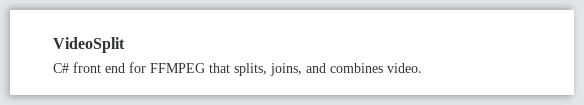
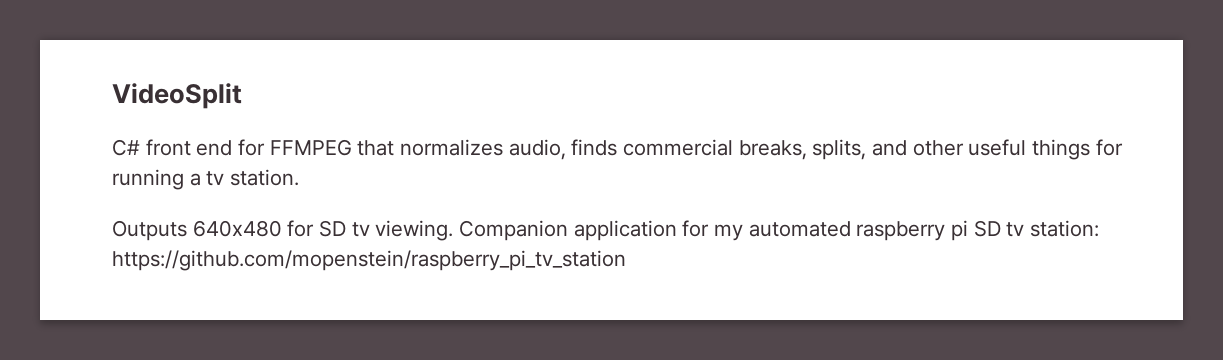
[234,63,422,76] splits, joins, and combines video. -> [400,139,1123,160] [112,169,300,190] [112,220,1100,241] [112,250,626,271] normalizes audio, finds commercial breaks, splits, and other useful things for running a tv station. // Outputs 640x480 for SD tv viewing. Companion application for my automated raspberry pi SD tv station: https://github.com/mopenstein/raspberry_pi_tv_station

